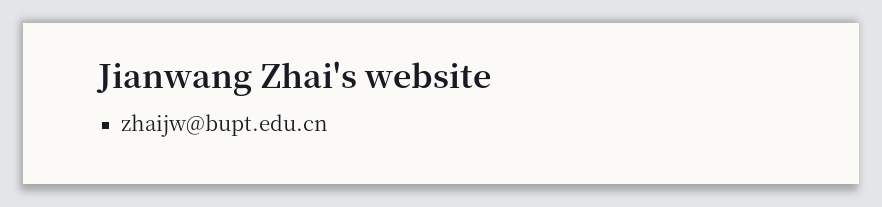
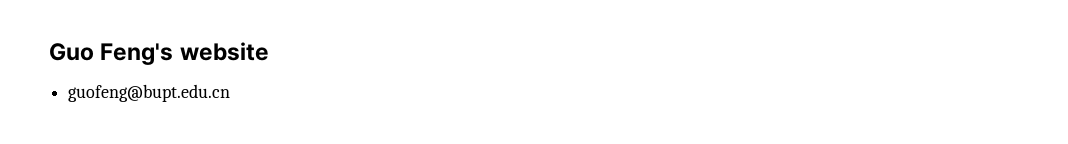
[96,61,357,96] Jianwang Zhai's -> [49,43,174,65] Guo Feng's
[120,114,328,137] zhaijw@bupt.edu.cn -> [68,84,231,102] guofeng@bupt.edu.cn

